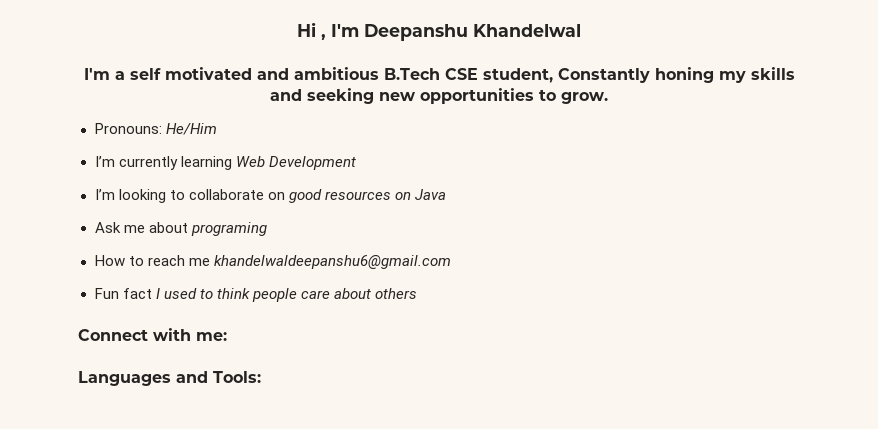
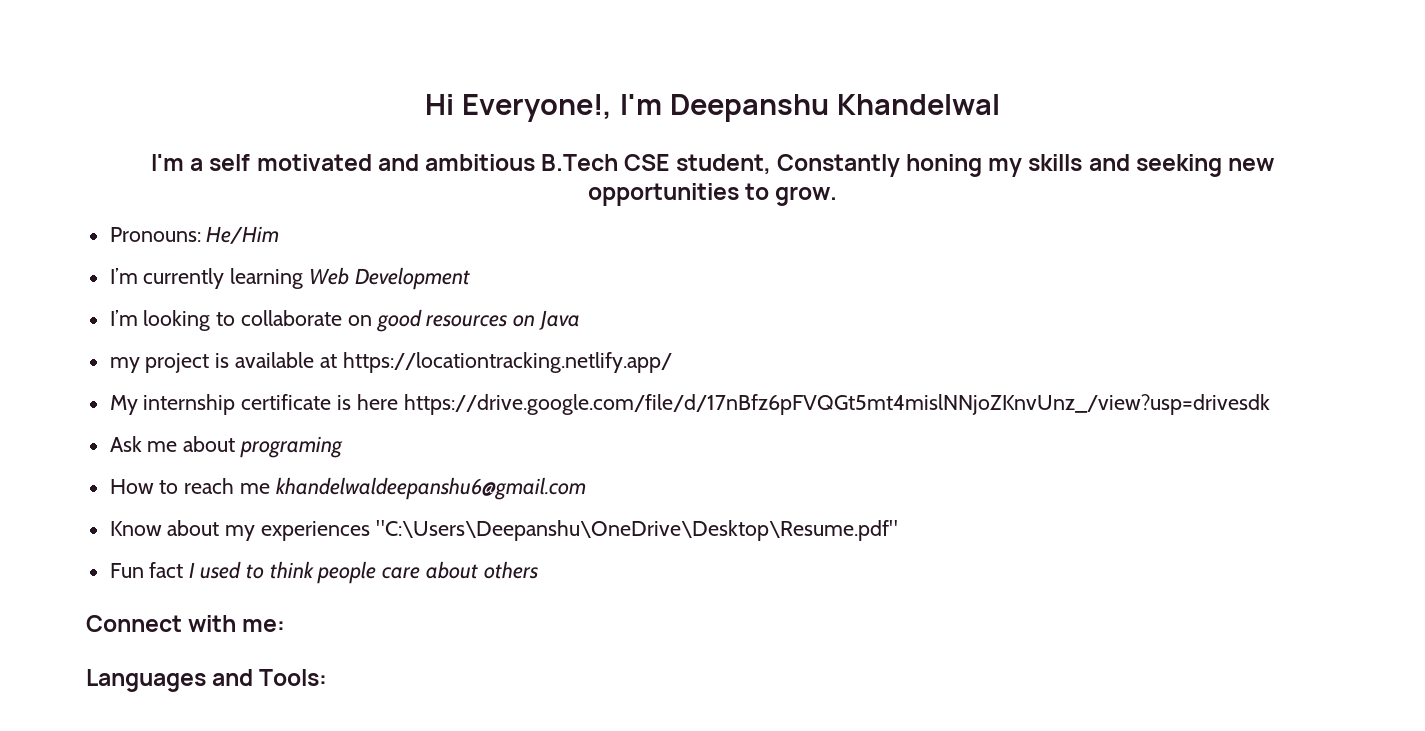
[321,34,326,40] , -> [462,94,613,122] Everyone!,
(446, 194) none -> [109,352,672,373] [109,394,1270,415] // my project is available at https://locationtracking.netlify.app/ // My internship certificate is here https://drive.google.com/file/d/17nBfz6pFVQGt5mt4mislNNjoZKnvUnz_/view?usp=drivesdk
(451, 262) none -> [109,520,898,541] // Know about my experiences "C:\Users\Deepanshu\OneDrive\Desktop\Resume.pdf"

